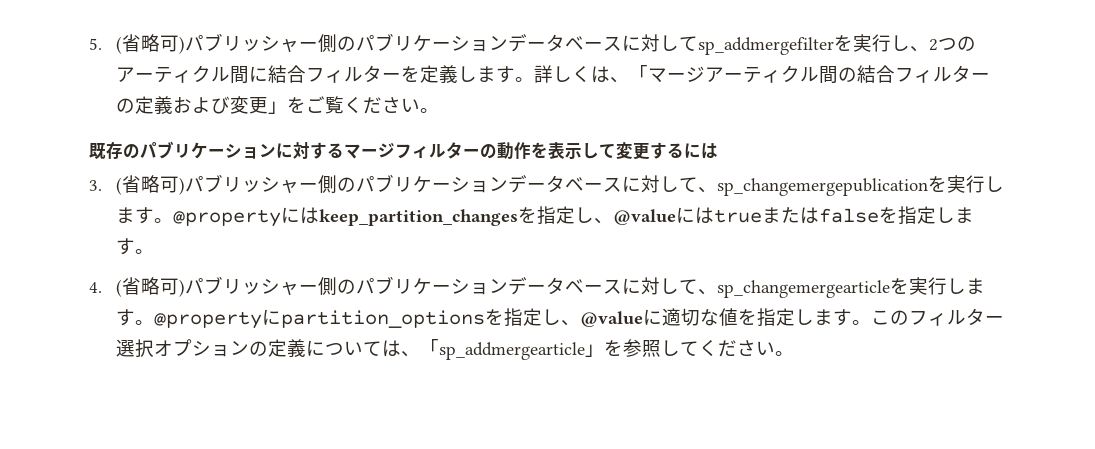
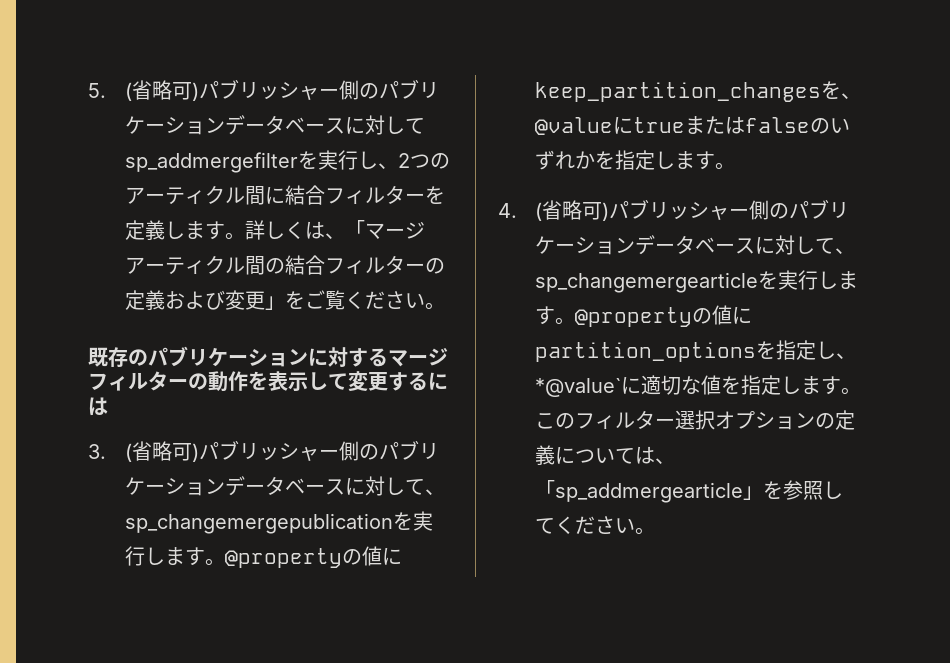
[281,206,715,226] にはkeep_partition_changesを指定し、@valueには -> [341,546,402,566] [534,81,861,102] [534,117,633,135] の値にkeep_partition_changesを、@valueに
(880, 215) none -> [809,118,850,134] [534,150,595,170] のいずれか
(263, 320) none -> [691,305,732,325] の値
[580,311,644,327] @value -> [534,378,621,397] *@value`

